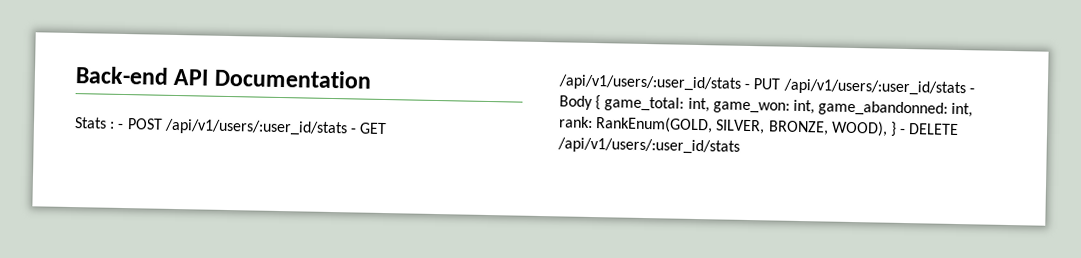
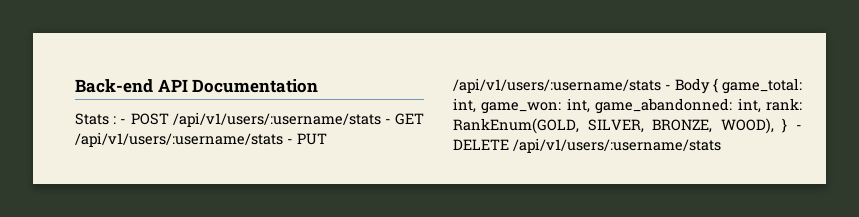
[163,118,348,137] /api/v1/users/:user_id/stats -> [172,112,381,127] /api/v1/users/:username/stats
[558,74,742,92] /api/v1/users/:user_id/stats -> [75,132,283,147] /api/v1/users/:username/stats
[782,78,966,97] /api/v1/users/:user_id/stats -> [453,78,661,93] /api/v1/users/:username/stats
[557,137,740,155] /api/v1/users/:user_id/stats -> [513,138,721,153] /api/v1/users/:username/stats

